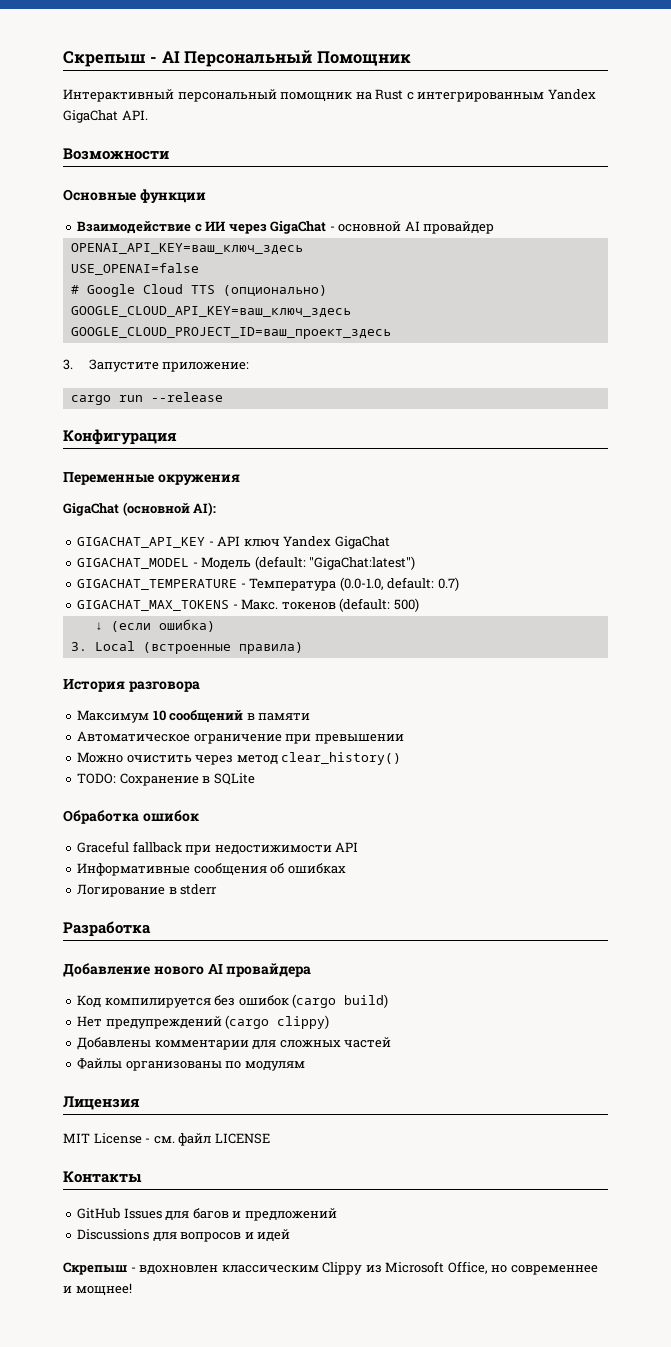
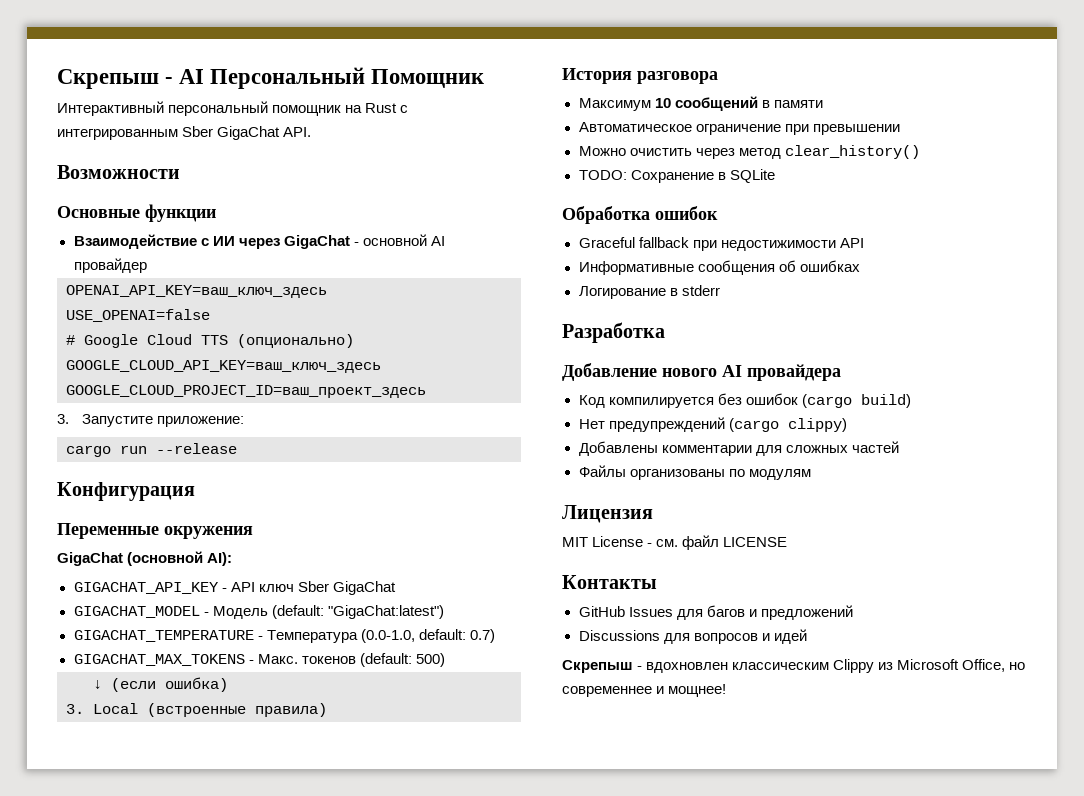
[547,89,596,100] Yandex -> [182,126,214,137] Sber
[283,536,332,547] Yandex -> [297,581,329,592] Sber

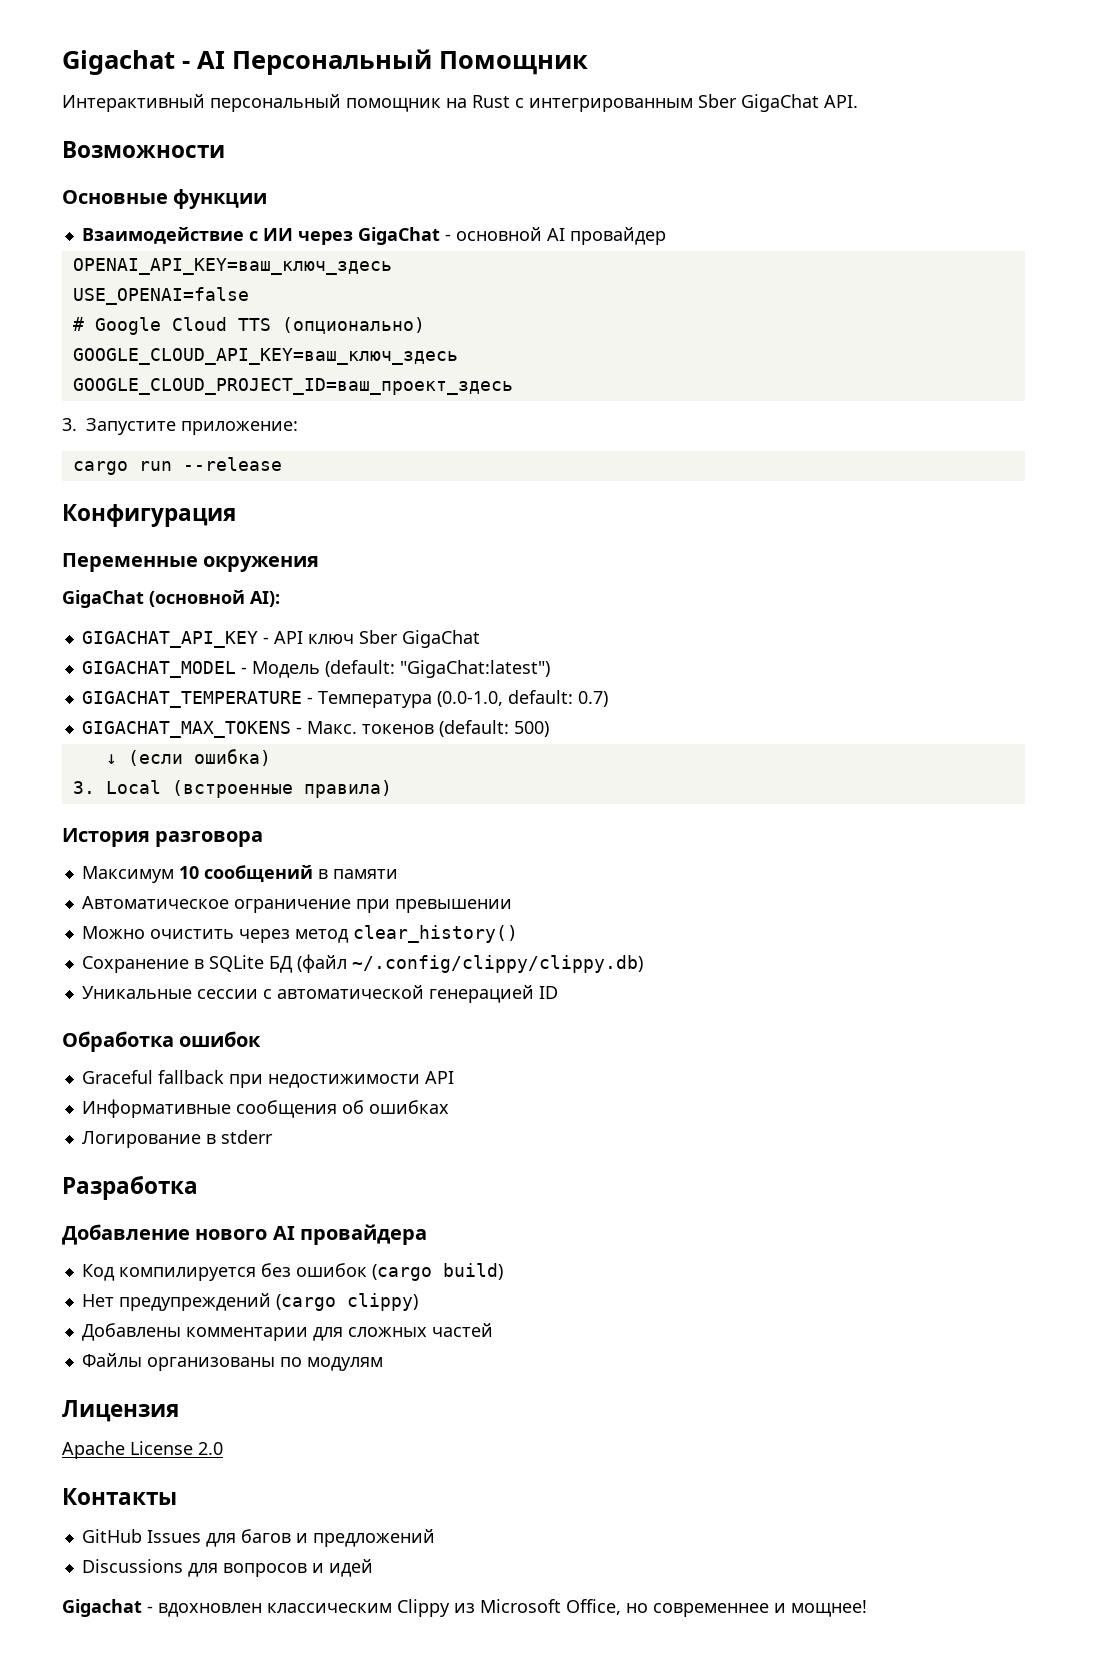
[57,69,159,89] Скрепыш -> [62,50,175,75] Gigachat
[578,170,627,180] TODO: -> (518, 934) none
(775, 176) none -> [268,954,643,973] [81,985,558,1003] БД (файл ~/.config/clippy/clippy.db) // Уникальные сессии с автоматической генерацией ID
[562,535,788,550] MIT License - см. файл LICENSE -> [62,1441,223,1459] Apache License 2.0
[562,660,633,673] Скрепыш -> [62,1599,142,1617] Gigachat

